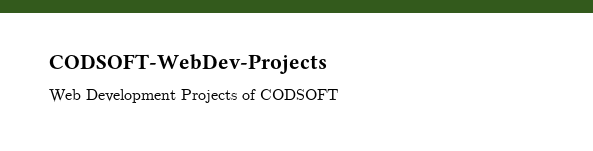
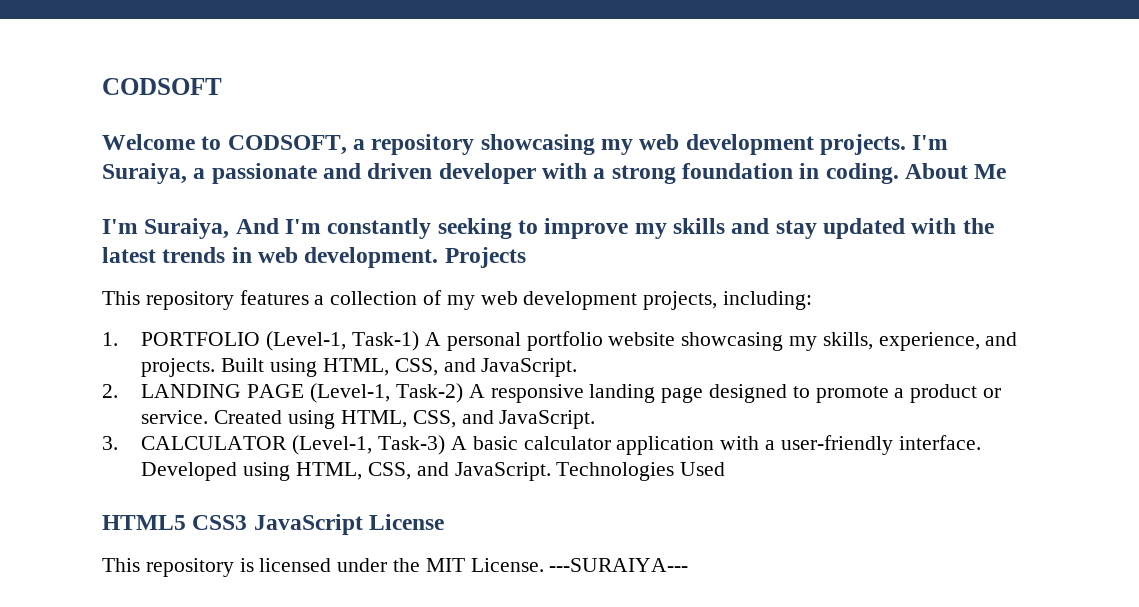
[49,54,327,74] [49,89,339,103] CODSOFT-WebDev-Projects // Web Development Projects of CODSOFT -> [102,78,222,95] [102,134,949,155] [102,163,1007,184] [102,218,994,239] [102,247,526,268] [102,290,813,310] [102,331,1018,351] [141,358,578,377] [102,383,1001,403] [141,410,596,429] [102,435,981,455] [141,462,726,481] [102,514,445,535] [102,558,689,577] CODSOFT // Welcome to CODSOFT, a repository showcasing my web development projects. I'm Suraiya, a passionate and driven developer with a strong foundation in coding. About Me // I'm Suraiya, And I'm constantly seeking to improve my skills and stay updated with the latest trends in web development. Projects // This repository features a collection of my web development projects, including: // 1. PORTFOLIO (Level-1, Task-1) A personal portfolio website showcasing my skills, experience, and projects. Built using HTML, CSS, and JavaScript. // 2. LANDING PAGE (Level-1, Task-2) A responsive landing page designed to promote a product or service. Created using HTML, CSS, and JavaScript. // 3. CALCULATOR (Level-1, Task-3) A basic calculator application with a user-friendly interface. Developed using HTML, CSS, and JavaScript. Technologies Used // HTML5 CSS3 JavaScript License // This repository is licensed under the MIT License. ---SURAIYA---

